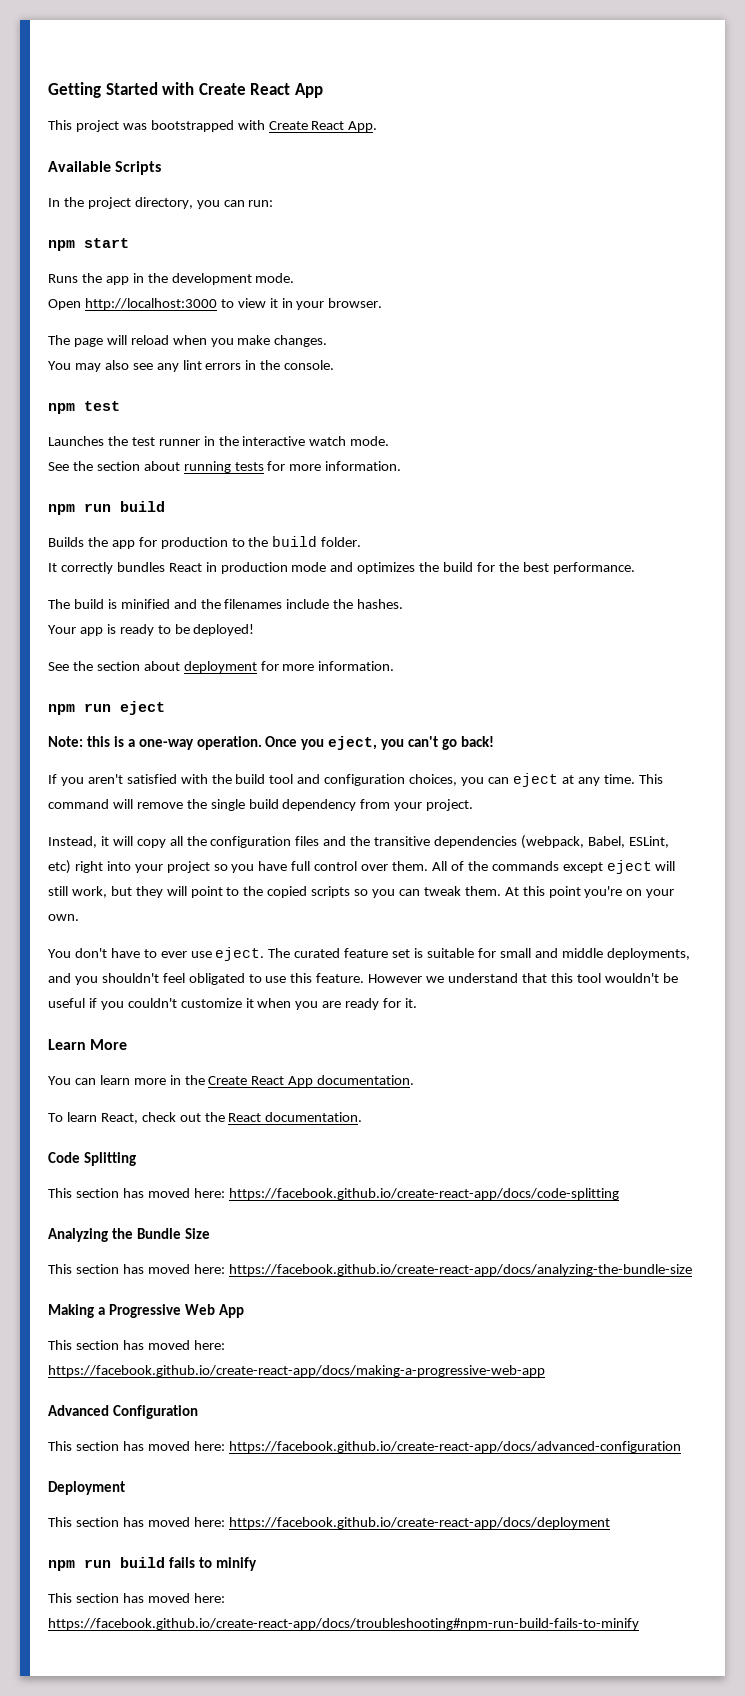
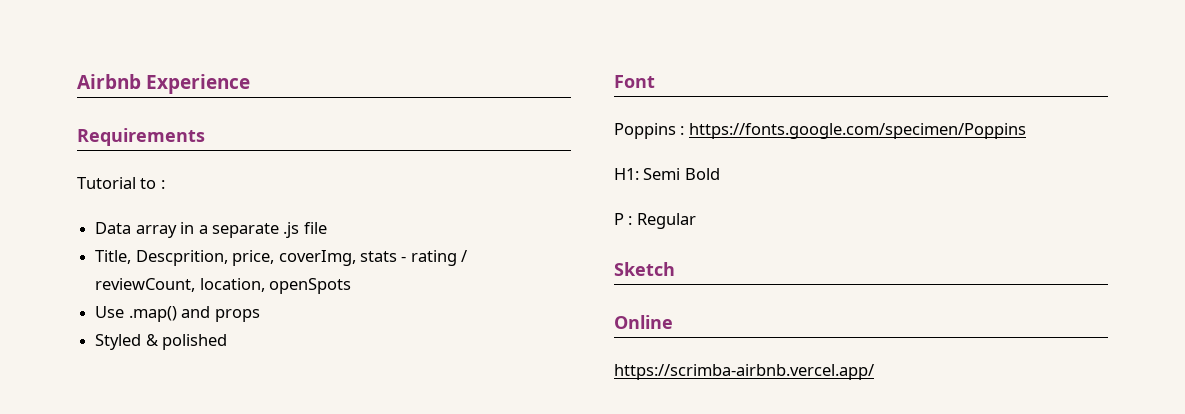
[48,82,323,98] [48,120,378,132] [48,161,162,175] [48,197,274,209] [48,238,129,251] [48,273,295,285] [48,298,383,310] [48,335,328,347] [48,360,335,372] [48,401,120,414] [48,436,390,446] [48,461,402,473] [48,501,165,515] [48,536,362,549] [48,562,635,574] [48,599,404,609] [48,624,255,636] [48,661,395,673] [48,701,165,715] [48,736,494,750] [48,773,663,787] [48,799,474,811] [48,835,669,849] [48,860,676,874] [48,886,675,898] [48,914,79,921] [48,947,690,961] [48,973,678,985] [48,998,418,1010] [48,1039,128,1050] [48,1075,415,1087] [48,1112,363,1124] [48,1152,137,1166] [48,1188,619,1200] [48,1228,211,1242] [48,1264,692,1276] [48,1304,245,1318] [48,1340,225,1350] [48,1365,545,1377] [48,1405,199,1419] [48,1441,681,1453] [48,1481,125,1495] [48,1517,610,1529] [48,1557,258,1571] [48,1593,225,1603] [48,1618,639,1630] Getting Started with Create React App // This project was bootstrapped with Create React App. // Available Scripts // In the project directory, you can run: // npm start // Runs the app in the development mode. // Open http://localhost:3000 to view it in your browser. // The page will reload when you make changes. // You may also see any lint errors in the console. // npm test // Launches the test runner in the interactive watch mode. // See the section about running tests for more information. // npm run build // Builds the app for production to the build folder. // It correctly bundles React in production mode and optimizes the build for the best performance. // The build is minified and the filenames include the hashes. // Your app is ready to be deployed! // See the section about deployment for more information. // npm run eject // Note: this is a one-way operation. Once you eject, you can't go back! // If you aren't satisfied with the build tool and configuration choices, you can eject at any time. This command will remove the single build dependency from your project. // Instead, it will copy all the configuration files and the transitive dependencies (webpack, Babel, ESLint, etc) right into your project so you have full control over them. All of the commands except eject will still work, but they will point to the copied scripts so you can tweak them. At this point you're on your own. // You don't have to ever use eject. The curated feature set is suitable for small and middle deployments, and you shouldn't feel obligated to use this feature. However we understand that this tool wouldn't be useful if you couldn't customize it when you are ready for it. // Learn More // You can learn more in the Create React App documentation. // To learn React, check out the React documentation. // Code Splitting // This section has moved here: https://facebook.github.io/create-react-app/docs/code-splitting // Analyzing the Bundle Size // This section has moved here: https://facebook.github.io/create-react-app/docs/analyzing-the-bundle-size // Making a Progressive Web App // This section has moved here: https://facebook.github.io/create-react-app/docs/making-a-progressive-web-app // Advanced Configuration // This section has moved here: https://facebook.github.io/create-react-app/docs/advanced-configuration // Deployment // This section has moved here: https://facebook.github.io/create-react-app/docs/deployment // npm run build fails to minify // This section has moved here: https://facebook.github.io/create-react-app/docs/troubleshooting#npm-run-build-fails-to-minify -> [77,74,251,94] [77,128,205,146] [77,177,165,189] [95,222,327,238] [95,250,468,266] [95,278,352,294] [95,306,260,322] [95,334,228,350] [614,75,655,88] [614,123,1026,139] [614,168,720,180] [614,213,696,229] [614,262,675,276] [614,315,673,329] [614,364,874,380] Airbnb Experience // Requirements // Tutorial to : // Data array in a separate .js file // Title, Descprition, price, coverImg, stats - rating / reviewCount, location, openSpots // Use .map() and props // Styled & polished // Font // Poppins : https://fonts.google.com/specimen/Poppins // H1: Semi Bold // P : Regular // Sketch // Online // https://scrimba-airbnb.vercel.app/

